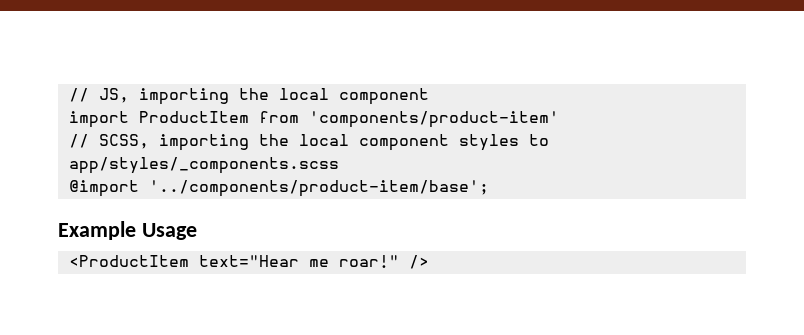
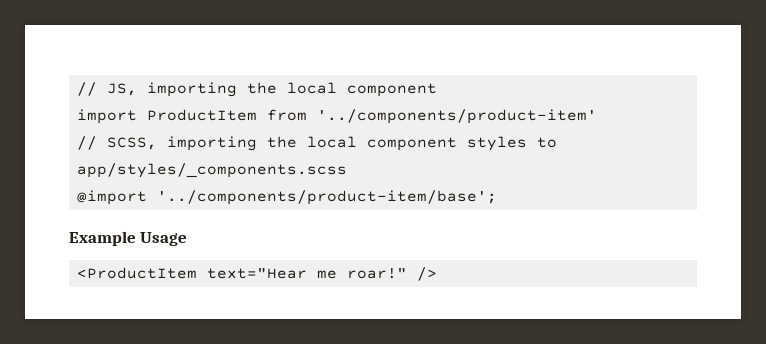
[309,111,560,128] 'components/product-item' -> [317,109,598,124] '../components/product-item'

